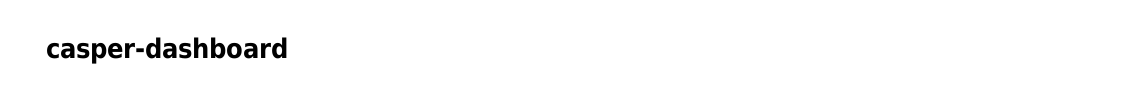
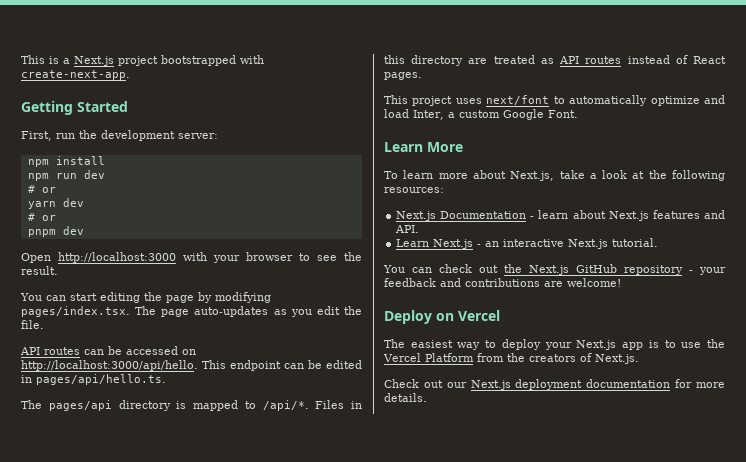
[46,37,288,64] casper-dashboard -> [21,55,264,66] [21,70,130,80] [21,101,128,115] [21,130,218,141] [27,156,105,167] [27,170,105,181] [27,185,56,193] [27,198,84,209] [27,213,56,221] [27,226,84,237] [21,252,362,263] [21,266,58,275] [20,292,271,303] [21,306,363,317] [21,320,44,329] [20,346,196,355] [21,360,362,371] [21,374,166,385] [21,400,362,411] [384,55,726,66] [384,72,422,80] [384,95,725,106] [384,109,578,120] [384,142,463,152] [384,170,725,181] [384,187,444,193] [396,210,725,221] [395,225,420,233] [396,238,659,249] [383,264,726,275] [384,278,621,287] [384,310,500,324] [384,339,726,350] [383,353,639,364] [384,379,725,390] [384,393,427,402] This is a Next.js project bootstrapped with create-next-app. // Getting Started // First, run the development server: // npm install // npm run dev // # or // yarn dev // # or // pnpm dev // Open http://localhost:3000 with your browser to see the result. // You can start editing the page by modifying pages/index.tsx. The page auto-updates as you edit the file. // API routes can be accessed on http://localhost:3000/api/hello. This endpoint can be edited in pages/api/hello.ts. // The pages/api directory is mapped to /api/*. Files in this directory are treated as API routes instead of React pages. // This project uses next/font to automatically optimize and load Inter, a custom Google Font. // Learn More // To learn more about Next.js, take a look at the following resources: // Next.js Documentation - learn about Next.js features and API. // Learn Next.js - an interactive Next.js tutorial. // You can check out the Next.js GitHub repository - your feedback and contributions are welcome! // Deploy on Vercel // The easiest way to deploy your Next.js app is to use the Vercel Platform from the creators of Next.js. // Check out our Next.js deployment documentation for more details.

